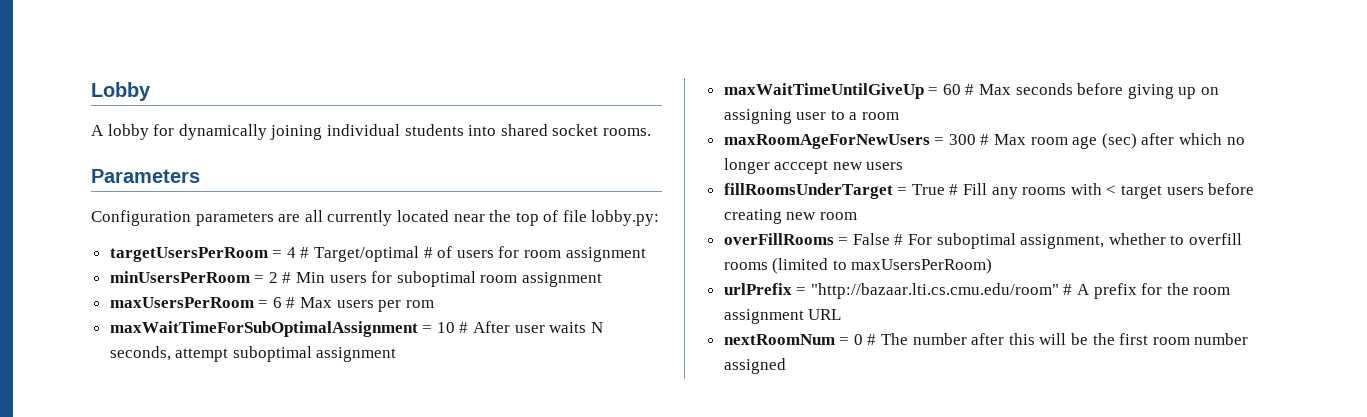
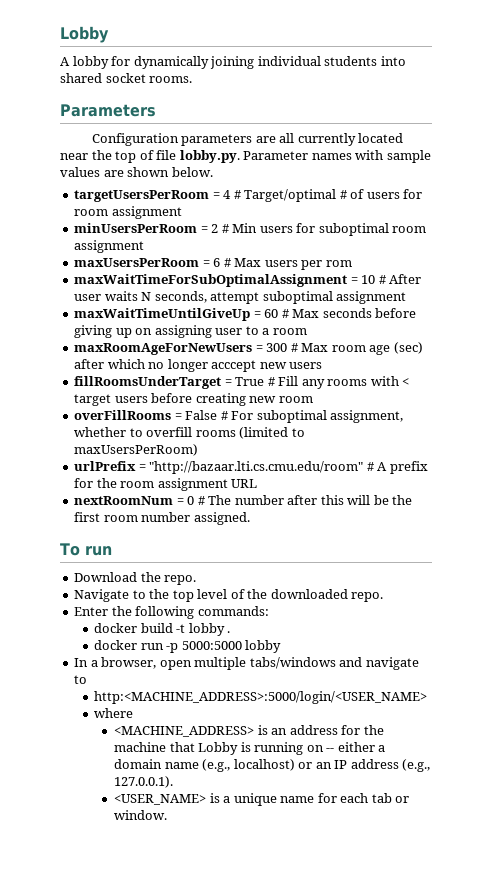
[591,210,660,226] lobby.py: -> [179,150,431,163] [60,167,213,177] lobby.py. Parameter names with sample values are shown below.
[723,358,786,374] assigned -> [193,512,250,525] [60,543,112,556] [74,572,197,585] [74,589,384,602] [74,606,269,619] [94,623,231,636] [94,640,282,653] [74,657,419,670] [74,675,88,684] [94,691,428,704] [94,708,134,718] [114,725,384,737] [114,742,386,755] [114,759,431,772] [114,776,174,788] [114,793,410,806] [114,810,168,820] assigned. // To run // Download the repo. // Navigate to the top level of the downloaded repo. // Enter the following commands: // docker build -t lobby . // docker run -p 5000:5000 lobby // In a browser, open multiple tabs/windows and navigate to // http:<MACHINE_ADDRESS>:5000/login/<USER_NAME> // where // <MACHINE_ADDRESS> is an address for the machine that Lobby is running on -- either a domain name (e.g., localhost) or an IP address (e.g., 127.0.0.1). // <USER_NAME> is a unique name for each tab or window.

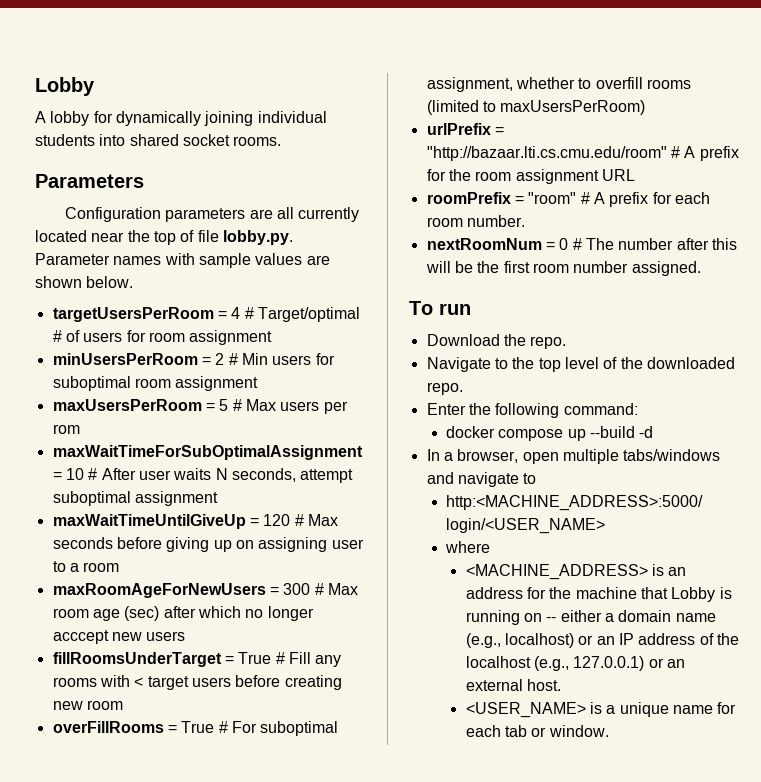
[213,258,221,267] 6 -> [219,399,229,411] 5
[264,309,279,318] 60 -> [263,514,291,526] 120
[185,410,218,420] False -> [181,721,215,733] True
(258, 483) none -> [426,192,710,207] [426,215,525,227] // roomPrefix = "room" # A prefix for each room number.
[197,606,269,616] [94,623,231,636] [94,640,282,653] commands: // docker build -t lobby . // docker run -p 5000:5000 lobby -> [563,403,638,415] [446,426,654,441] command: // docker compose up --build -d
[402,759,431,772] [114,776,174,788] (e.g., 127.0.0.1). -> [699,633,739,645] [465,656,685,671] [465,679,561,691] of the localhost (e.g., 127.0.0.1) or an external host.

